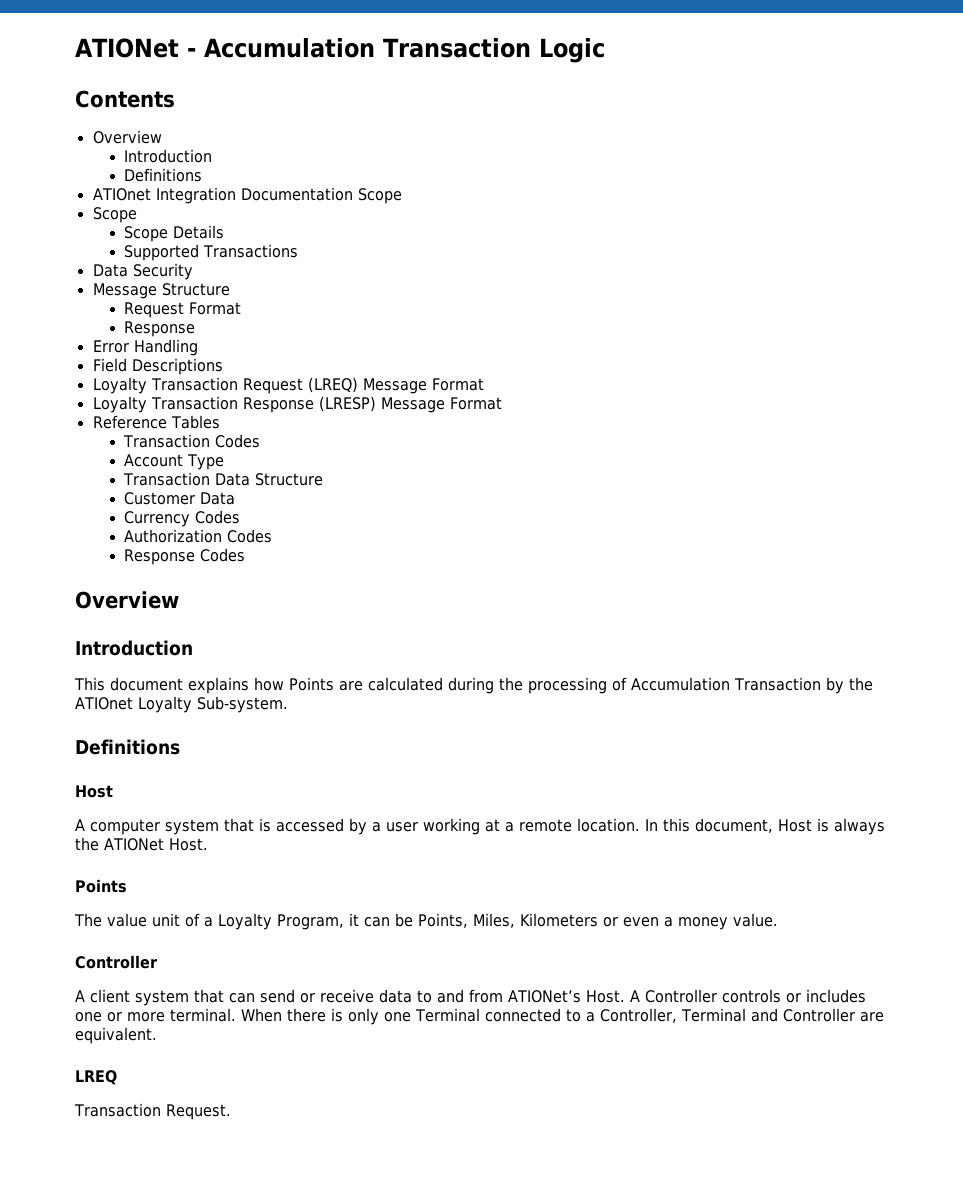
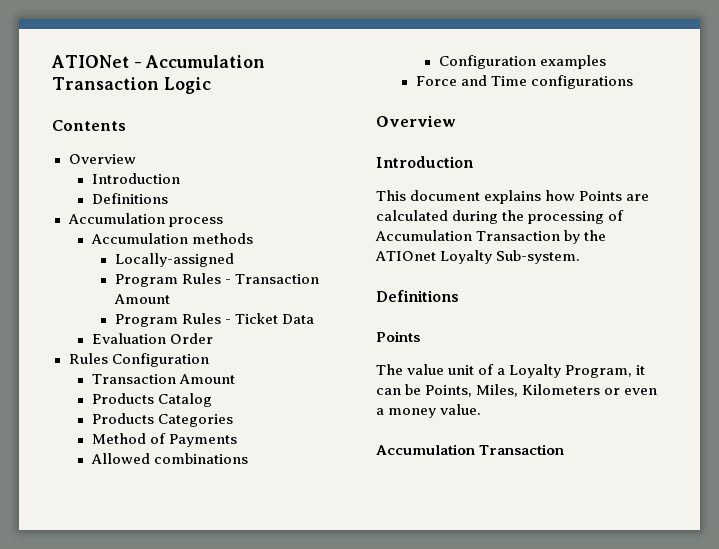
[92,187,402,204] [92,207,137,223] [123,225,224,242] [123,244,298,261] [92,263,193,280] [92,283,230,299] [123,302,241,318] [123,321,195,337] [92,339,198,356] [92,358,223,375] [92,377,484,394] [92,396,502,413] [92,415,220,429] [122,434,260,448] [123,454,224,470] [122,472,323,486] [123,492,235,505] [123,510,240,527] [123,529,272,543] [123,548,245,565] ATIOnet Integration Documentation Scope // Scope // Scope Details // Supported Transactions // Data Security // Message Structure // Request Format // Response // Error Handling // Field Descriptions // Loyalty Transaction Request (LREQ) Message Format // Loyalty Transaction Response (LRESP) Message Format // Reference Tables // Transaction Codes // Account Type // Transaction Data Structure // Customer Data // Currency Codes // Authorization Codes // Response Codes -> [67,213,223,227] [90,233,253,244] [114,253,234,267] [114,273,319,287] [113,294,170,304] [114,313,314,327] [91,333,213,344] [68,353,209,367] [91,374,235,384] [91,393,212,407] [91,413,233,427] [91,433,237,447] [90,453,248,464] [438,55,606,69] [415,75,633,89] Accumulation process // Accumulation methods // Locally-assigned // Program Rules - Transaction Amount // Program Rules - Ticket Data // Evaluation Order // Rules Configuration // Transaction Amount // Products Catalog // Products Categories // Method of Payments // Allowed combinations // Configuration examples // Force and Time configurations
[75,785,113,798] [75,818,885,835] [75,837,208,851] // Host // A computer system that is accessed by a user working at a remote location. In this document, Host is always the ATIONet Host. -> (459, 296) none
[75,955,158,969] [75,989,866,1006] [75,1008,884,1025] [75,1027,157,1044] [75,1070,117,1085] [74,1103,231,1120] Controller // A client system that can send or receive data to and from ATIONet’s Host. A Controller controls or includes one or more terminal. When there is only one Terminal connected to a Controller, Terminal and Controller are equivalent. // LREQ // Transaction Request. -> [376,444,565,455] Accumulation Transaction

